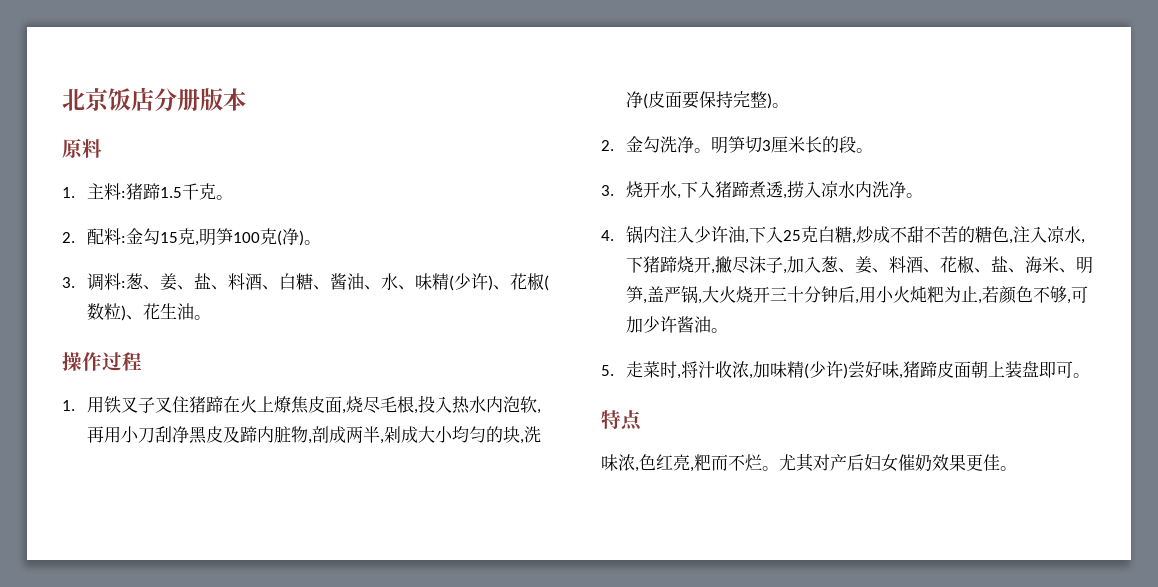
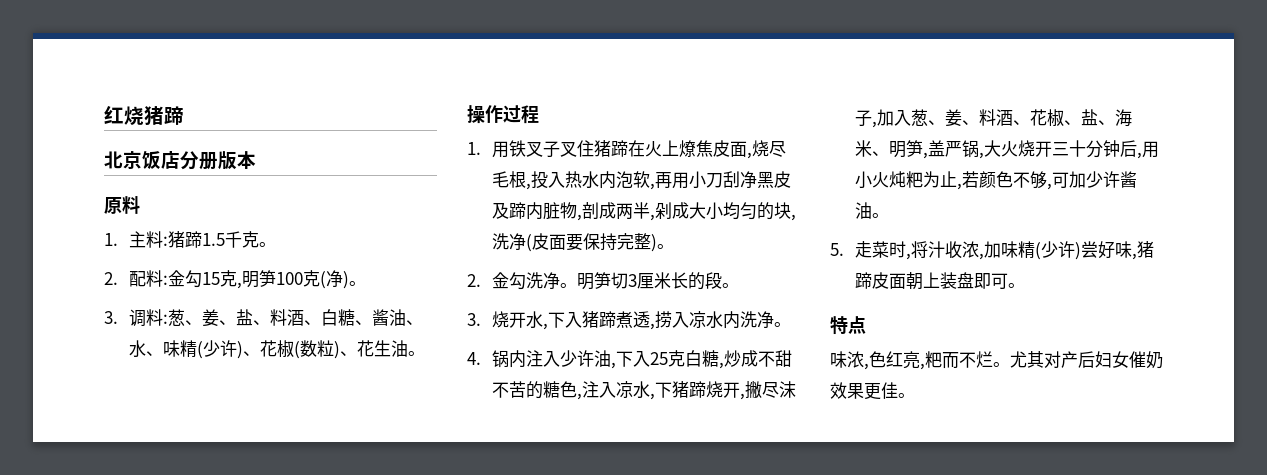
(62, 99) none -> [104,105,184,126] 红烧猪蹄 //

